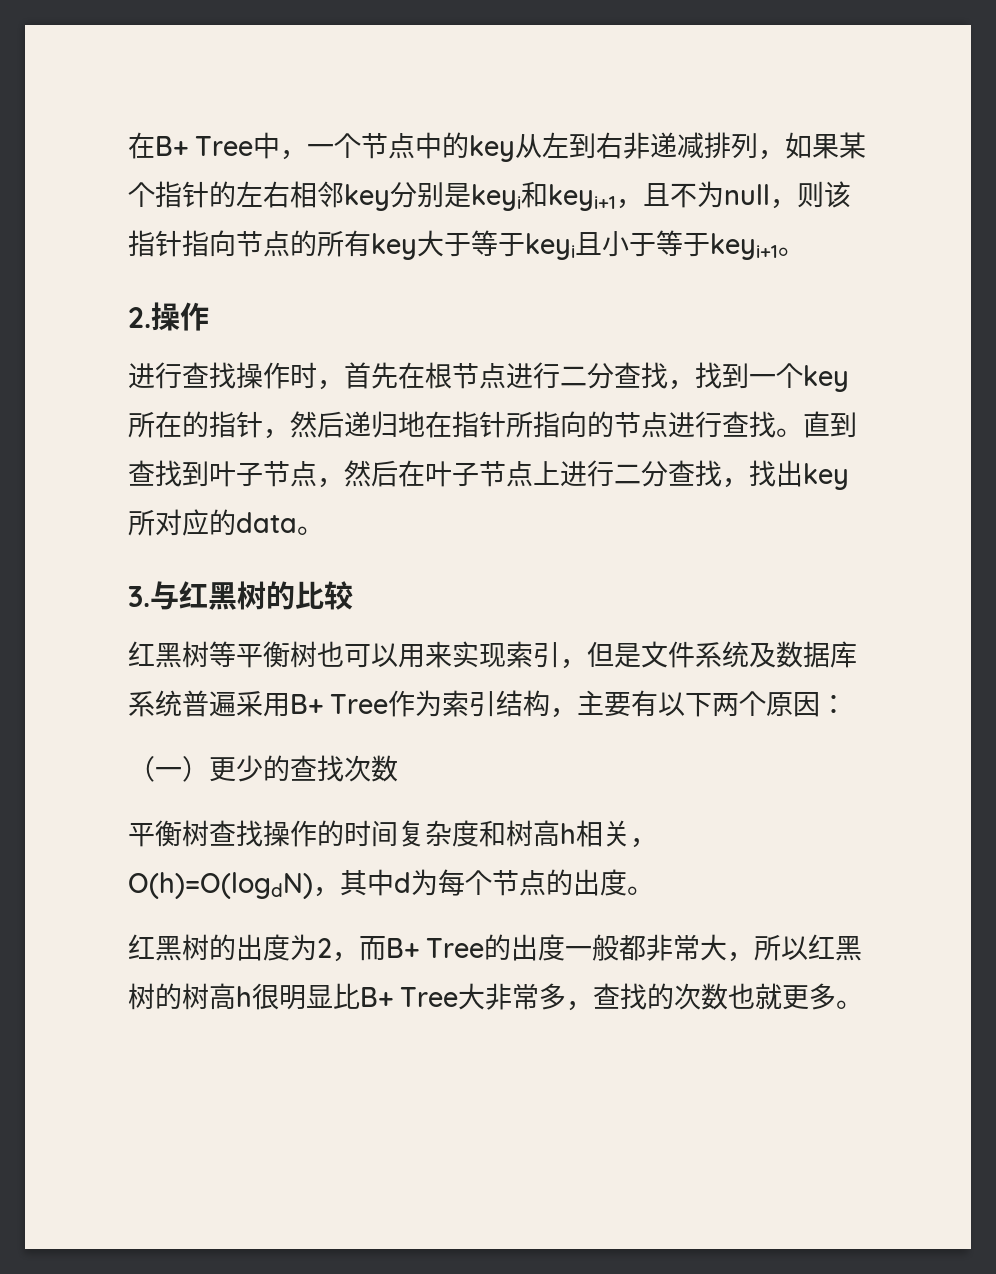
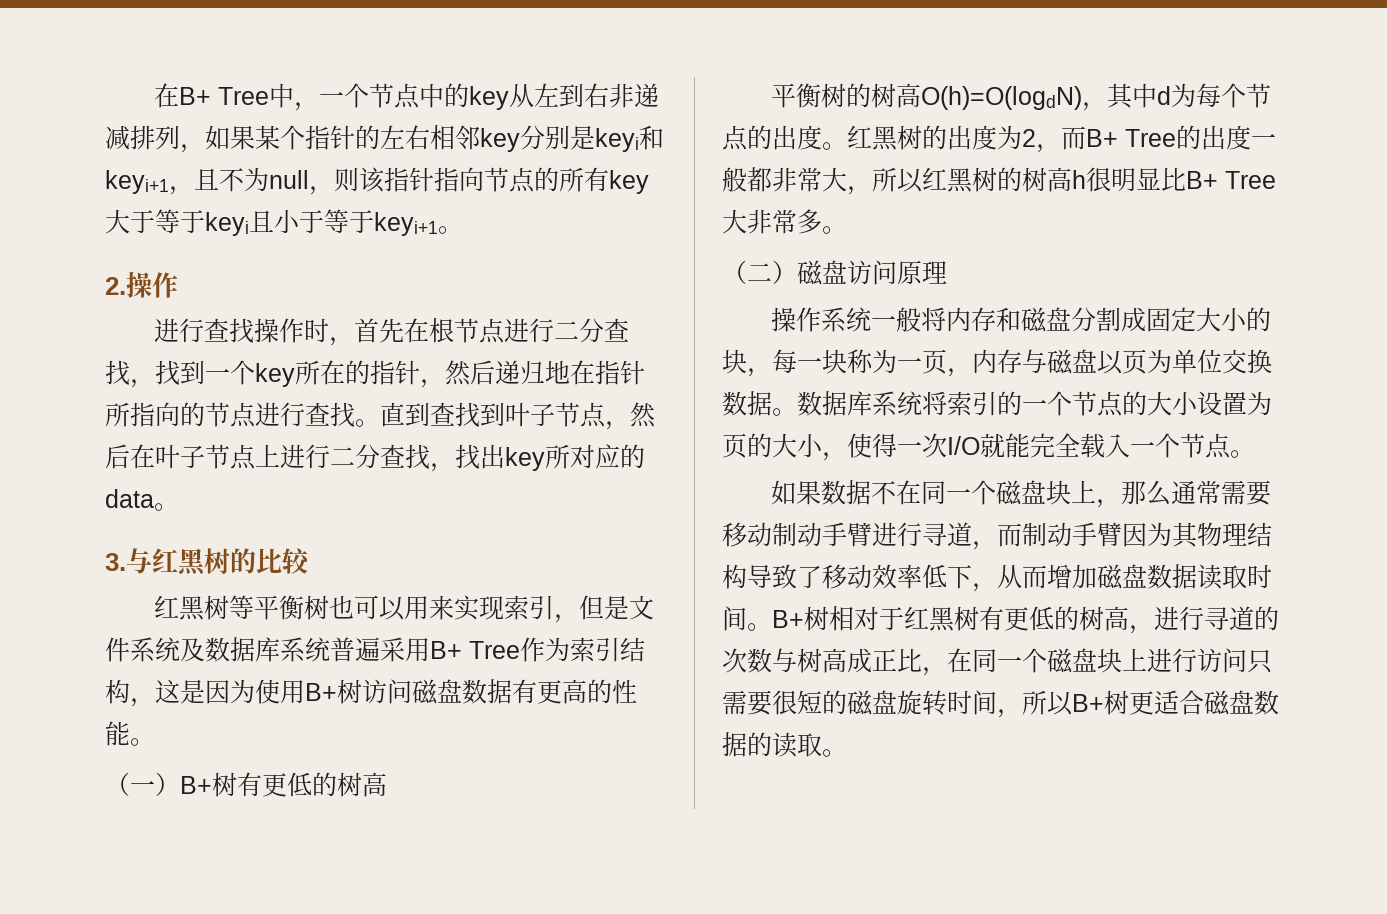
[577,690,848,717] [128,755,398,782] [128,820,657,848] 主要有以下两个原因： // （一）更少的查找次数 // 平衡树查找操作的时间复杂度和树高h相关， -> [155,679,637,705] [105,721,155,746] [105,772,387,797] [770,83,921,108] 这是因为使用B+树访问磁盘数据有更高的性能。 // （一）B+树有更低的树高 // 平衡树的树高
(654, 890) // -> (847, 146) none
[566,983,837,1011] ，查找的次数也就更多 -> [822,226,847,234] [722,260,947,286] [770,307,1271,333] [722,349,1272,377] [722,391,1272,417] [722,433,1255,461] [770,480,1271,508] [722,522,1272,550] [722,564,1272,592] [722,606,1279,634] [722,648,1272,676] [722,690,1279,718] [722,732,822,758] 。 // （二）磁盘访问原理 // 操作系统一般将内存和磁盘分割成固定大小的块，每一块称为一页，内存与磁盘以页为单位交换数据。数据库系统将索引的一个节点的大小设置为页的大小，使得一次I/O就能完全载入一个节点。 // 如果数据不在同一个磁盘块上，那么通常需要移动制动手臂进行寻道，而制动手臂因为其物理结构导致了移动效率低下，从而增加磁盘数据读取时间。B+树相对于红黑树有更低的树高，进行寻道的次数与树高成正比，在同一个磁盘块上进行访问只需要很短的磁盘旋转时间，所以B+树更适合磁盘数据的读取

